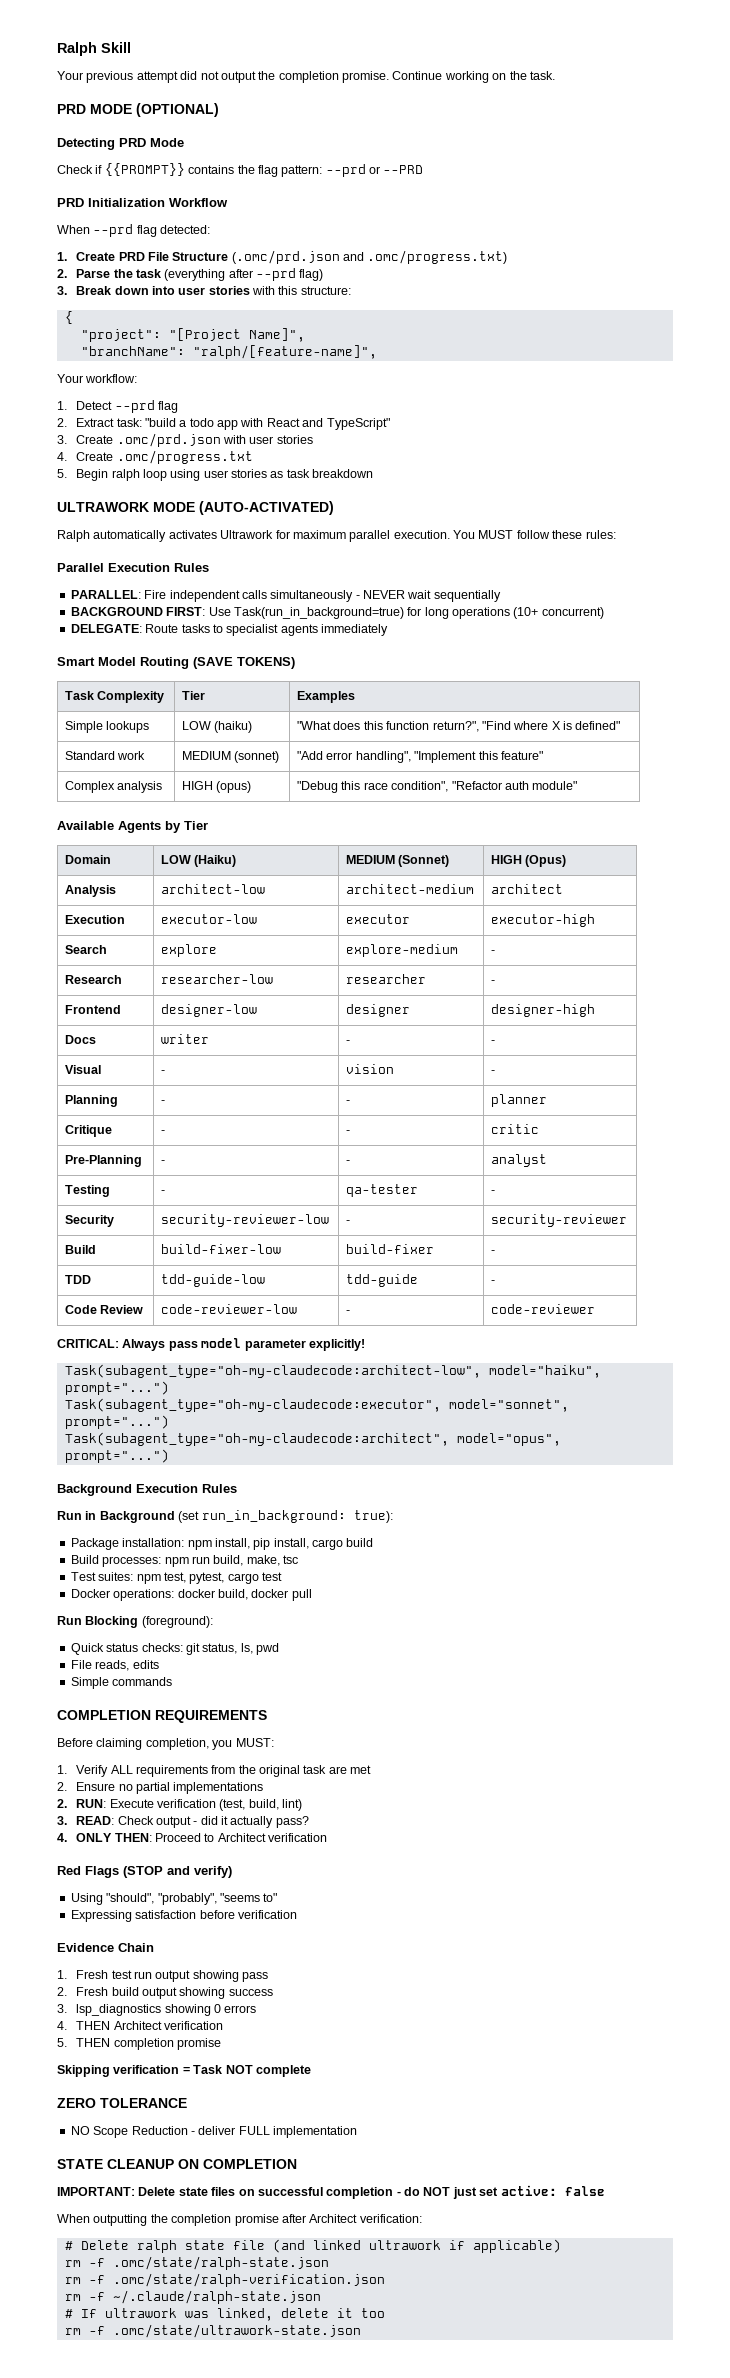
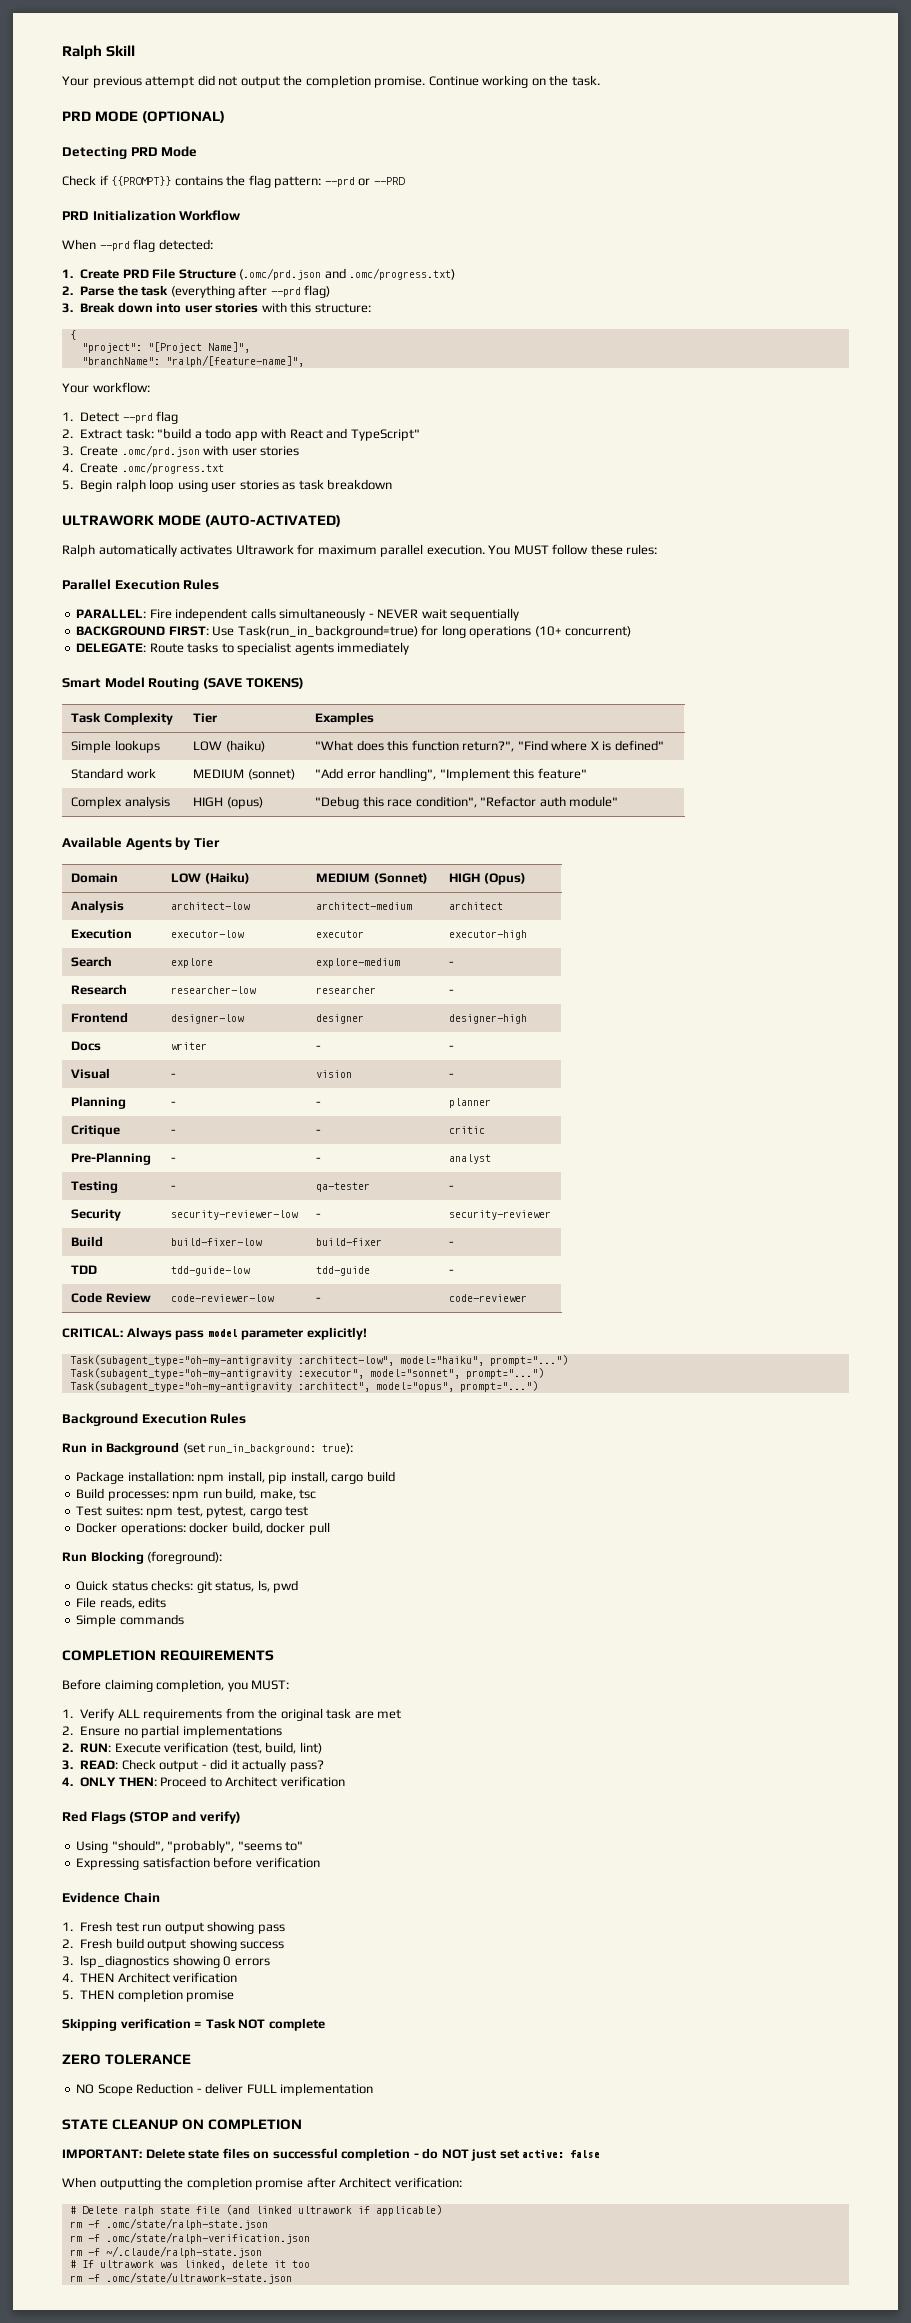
[64,1364,481,1378] Task(subagent_type="oh-my-claudecode:architect-low", -> [69,1355,394,1366] Task(subagent_type="oh-my-antigravity :architect-low",
[64,1398,441,1412] Task(subagent_type="oh-my-claudecode:executor", -> [69,1368,364,1379] Task(subagent_type="oh-my-antigravity :executor",
[64,1432,449,1446] Task(subagent_type="oh-my-claudecode:architect", -> [69,1381,370,1392] Task(subagent_type="oh-my-antigravity :architect",

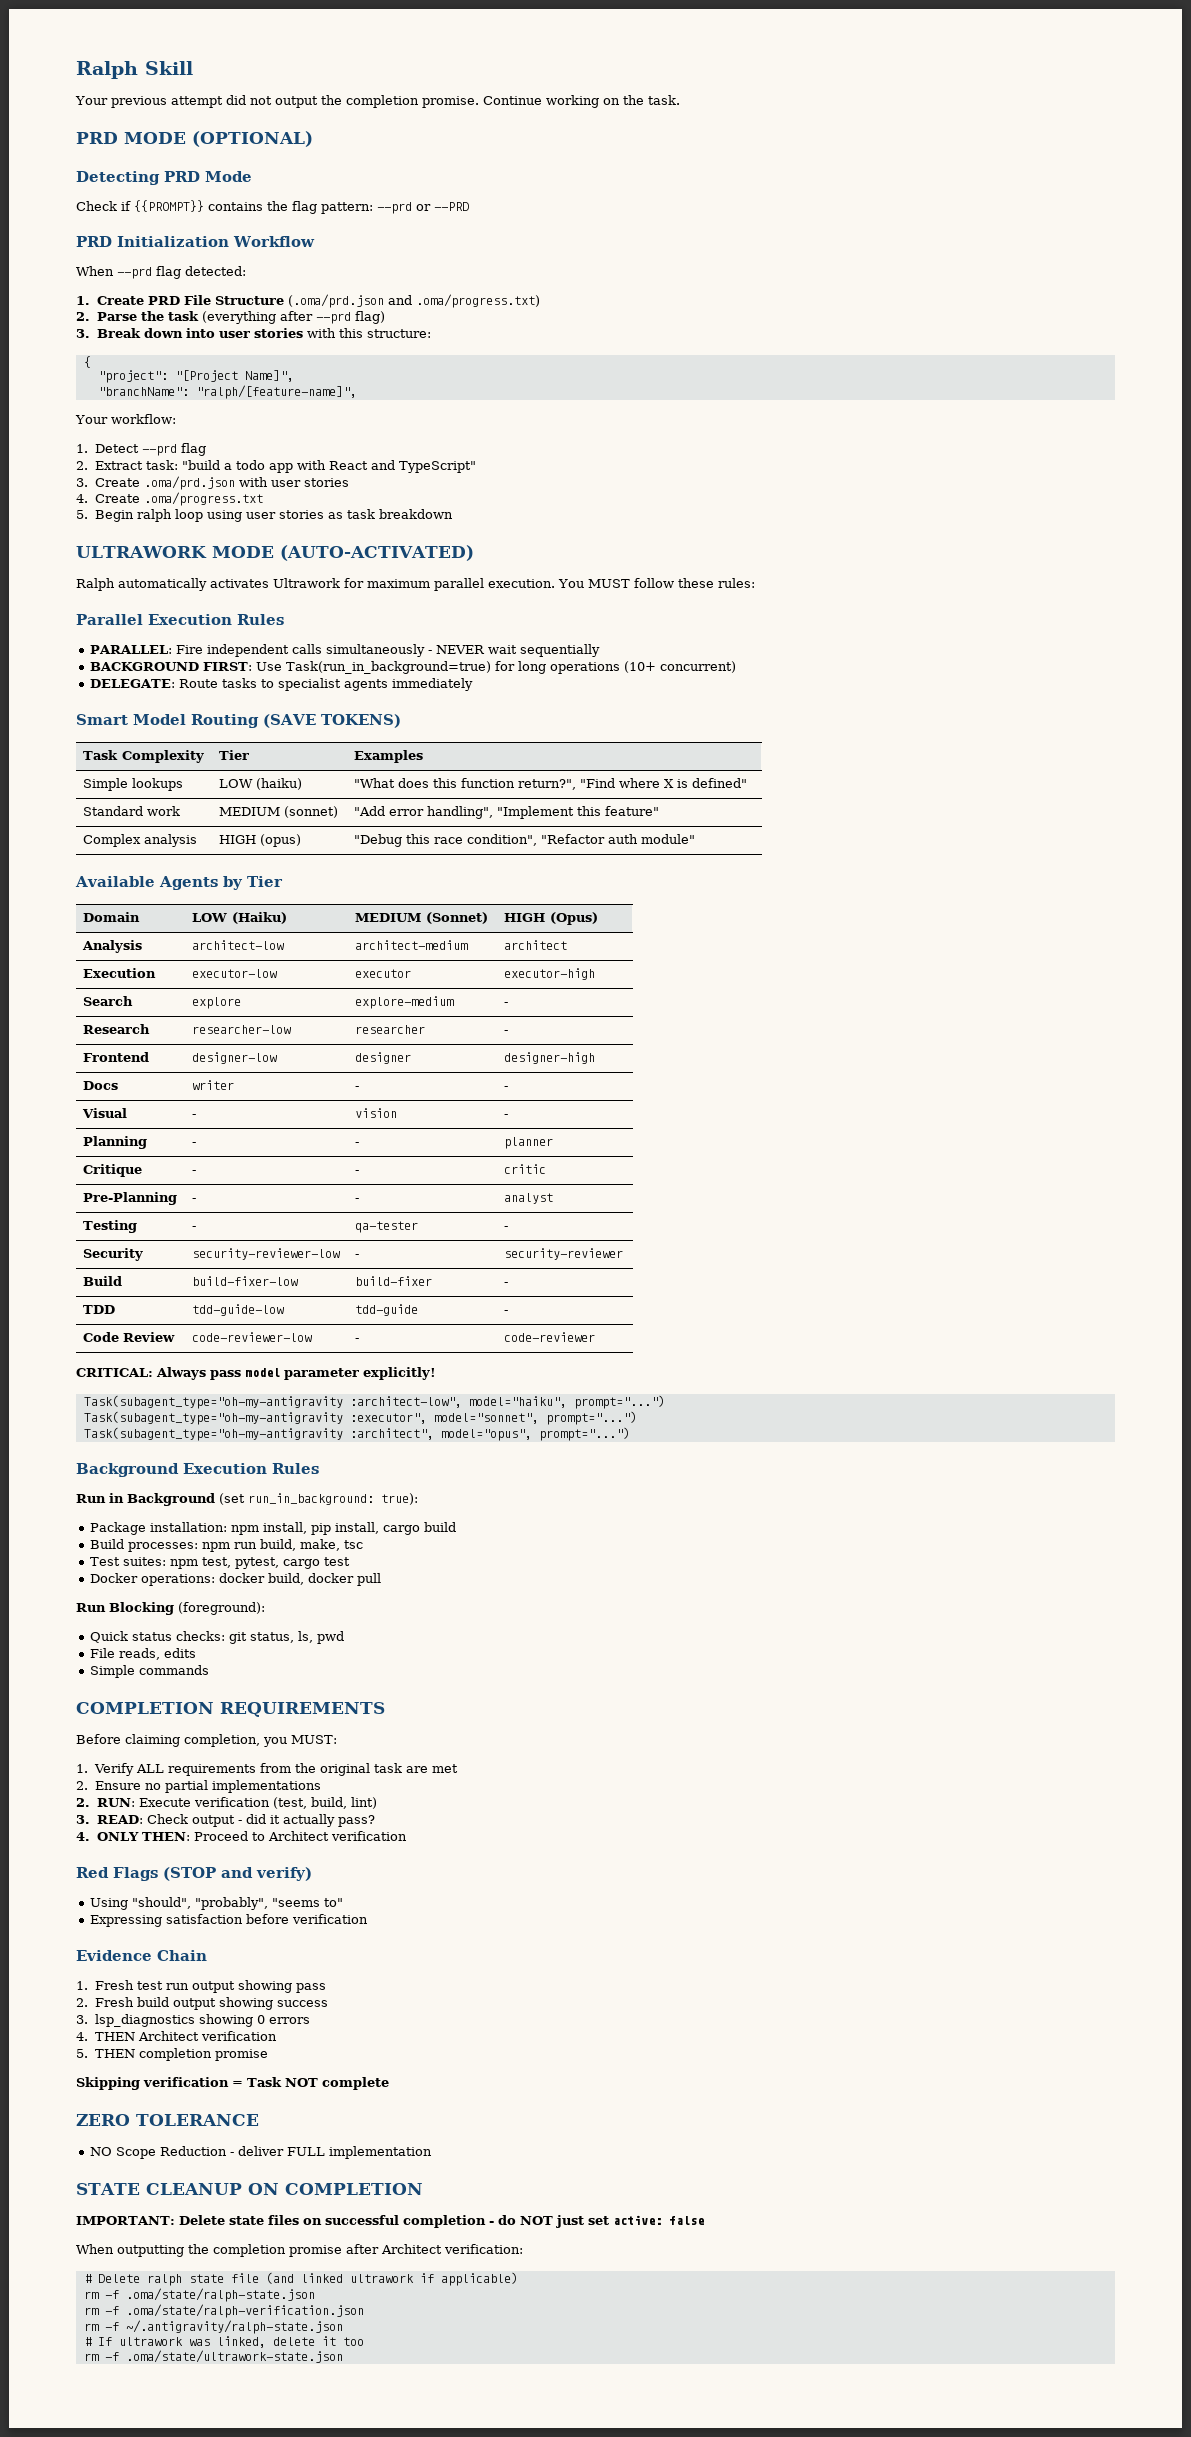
[239,268,456,280] (.omc/prd.json and .omc/progress.txt) -> [287,294,540,308] (.oma/prd.json and .oma/progress.txt)
[121,445,200,457] .omc/prd.json -> [143,476,235,490] .oma/prd.json
[121,462,224,474] .omc/progress.txt -> [143,492,263,506] .oma/progress.txt
[105,2218,268,2230] [69,2232,310,2244] [69,2246,262,2258] .omc/state/ralph-state.json // rm -f .omc/state/ralph-verification.json // rm -f ~/.claude/ralph-state.json -> [125,2288,315,2302] [83,2304,364,2318] [83,2320,343,2334] .oma/state/ralph-state.json // rm -f .oma/state/ralph-verification.json // rm -f ~/.antigravity/ralph-state.json
[105,2272,292,2284] .omc/state/ultrawork-state.json -> [125,2350,343,2363] .oma/state/ultrawork-state.json

